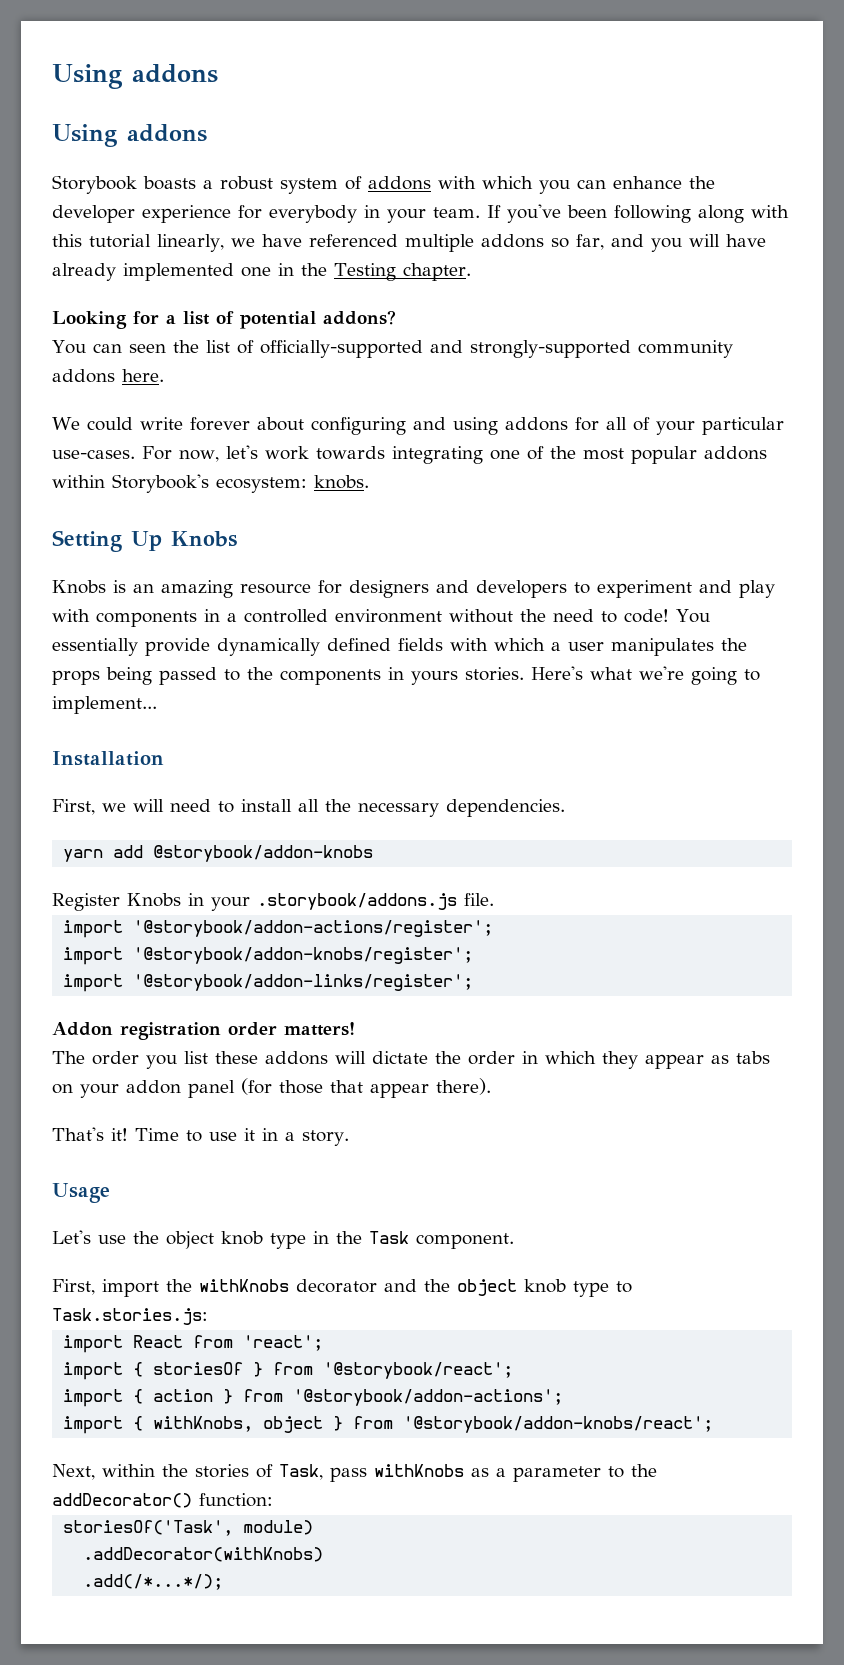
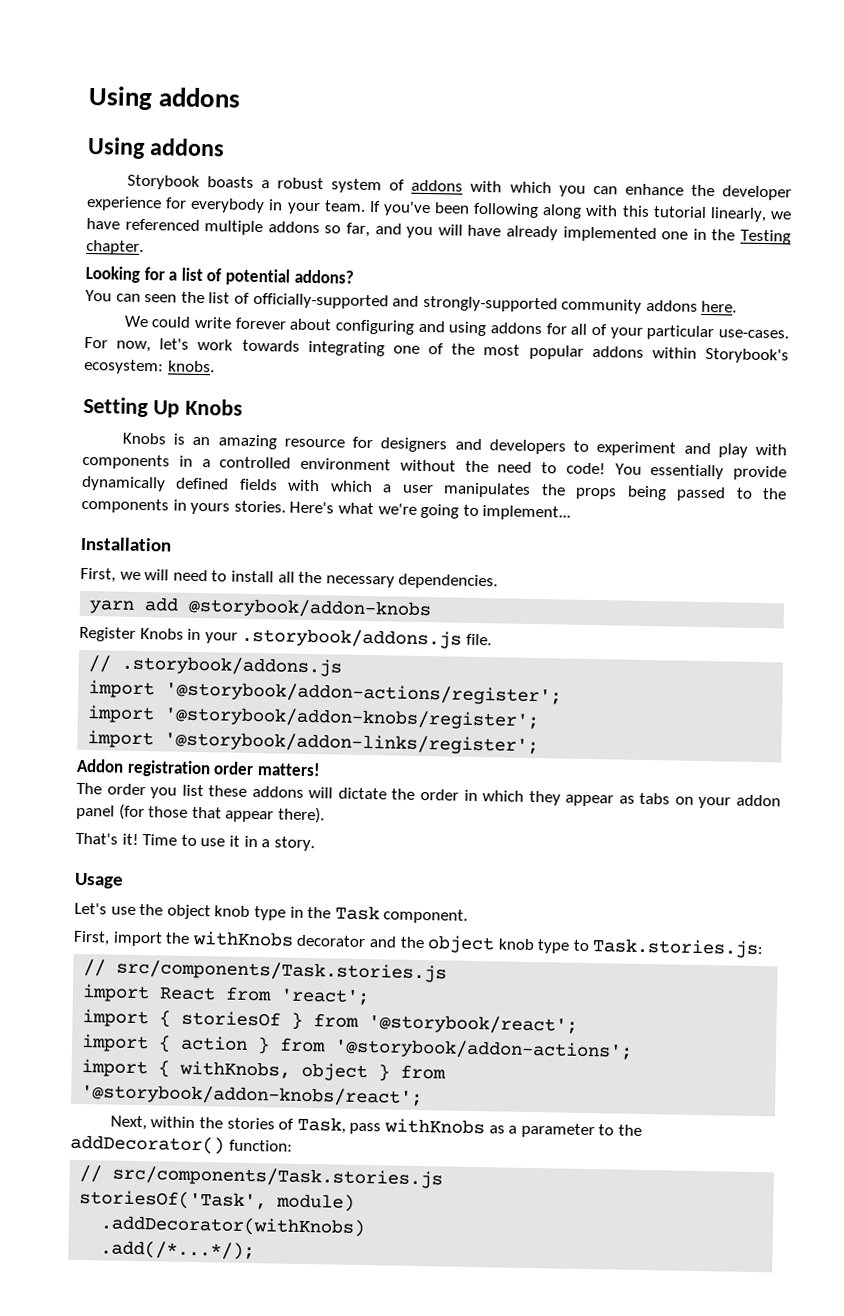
(494, 899) none -> [88,655,343,677] // // .storybook/addons.js
(208, 1316) none -> [83,959,448,983] // // src/components/Task.stories.js
(273, 1500) none -> [79,1164,444,1189] // // src/components/Task.stories.js

